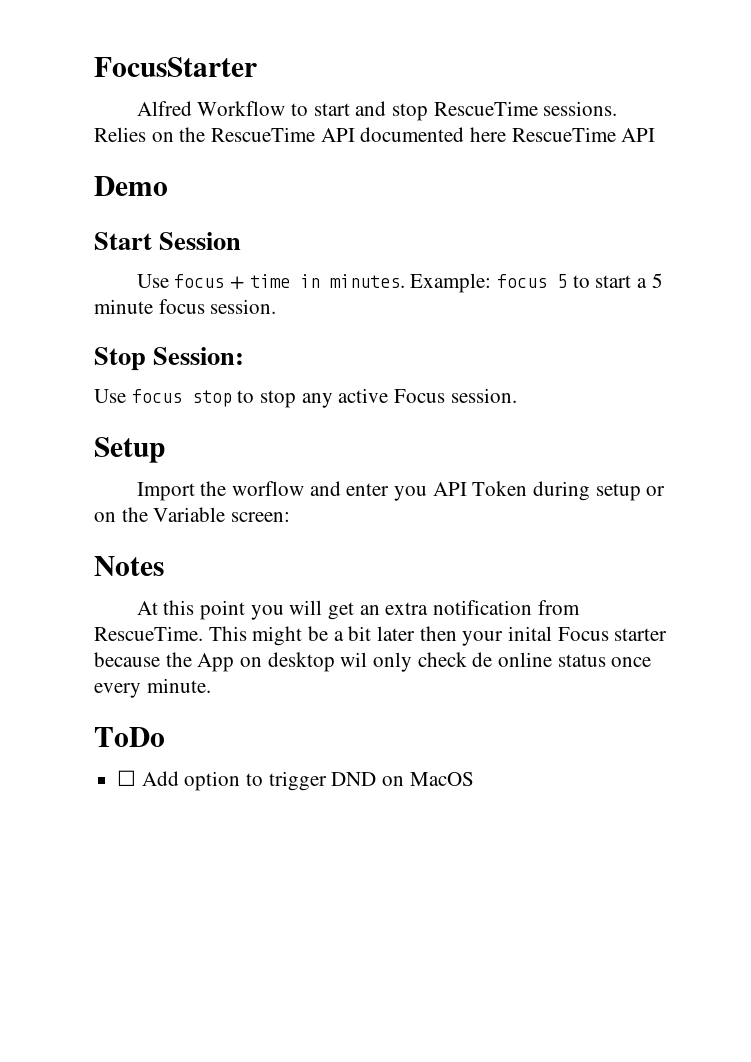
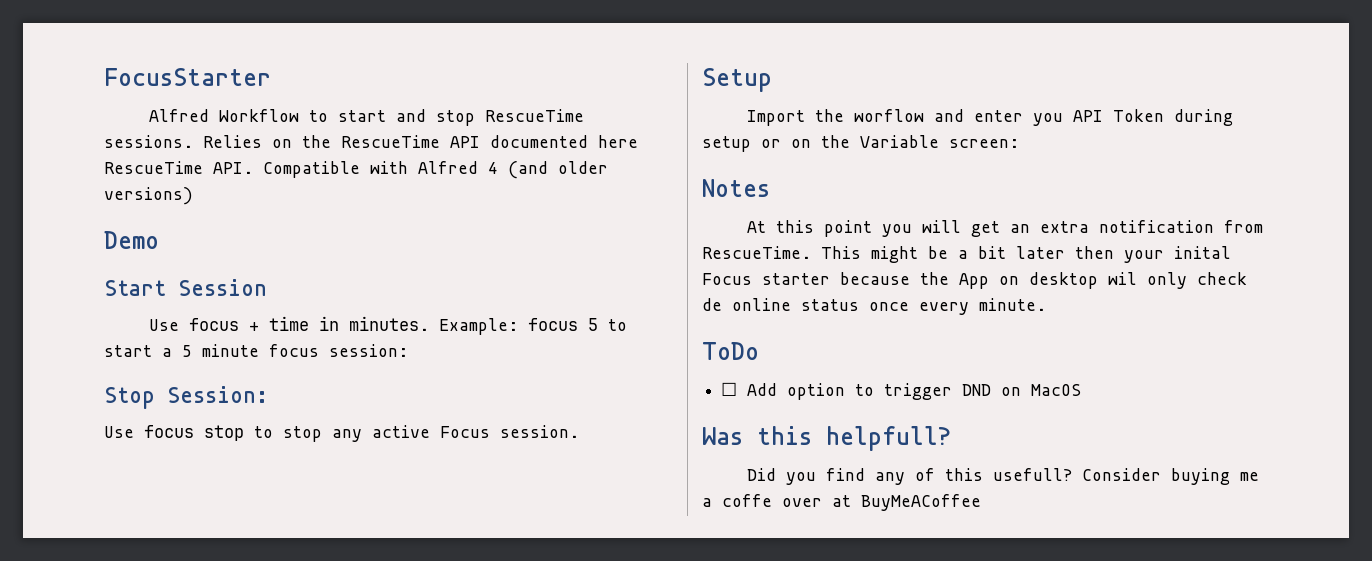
[621,128,656,142] API -> [213,161,608,179] [104,187,193,205] API. Compatible with Alfred 4 (and older versions)
[210,299,277,314] session. -> [329,344,408,357] session:
(474, 779) none -> [702,426,951,451] [746,468,1259,485] [702,494,981,511] // Was this helpfull? // Did you find any of this usefull? Consider buying me a coffe over at BuyMeACoffee

